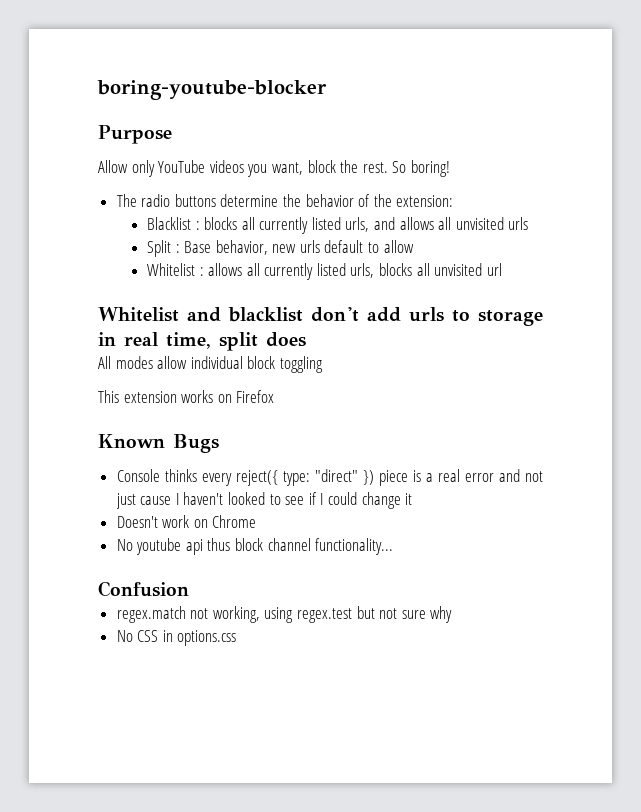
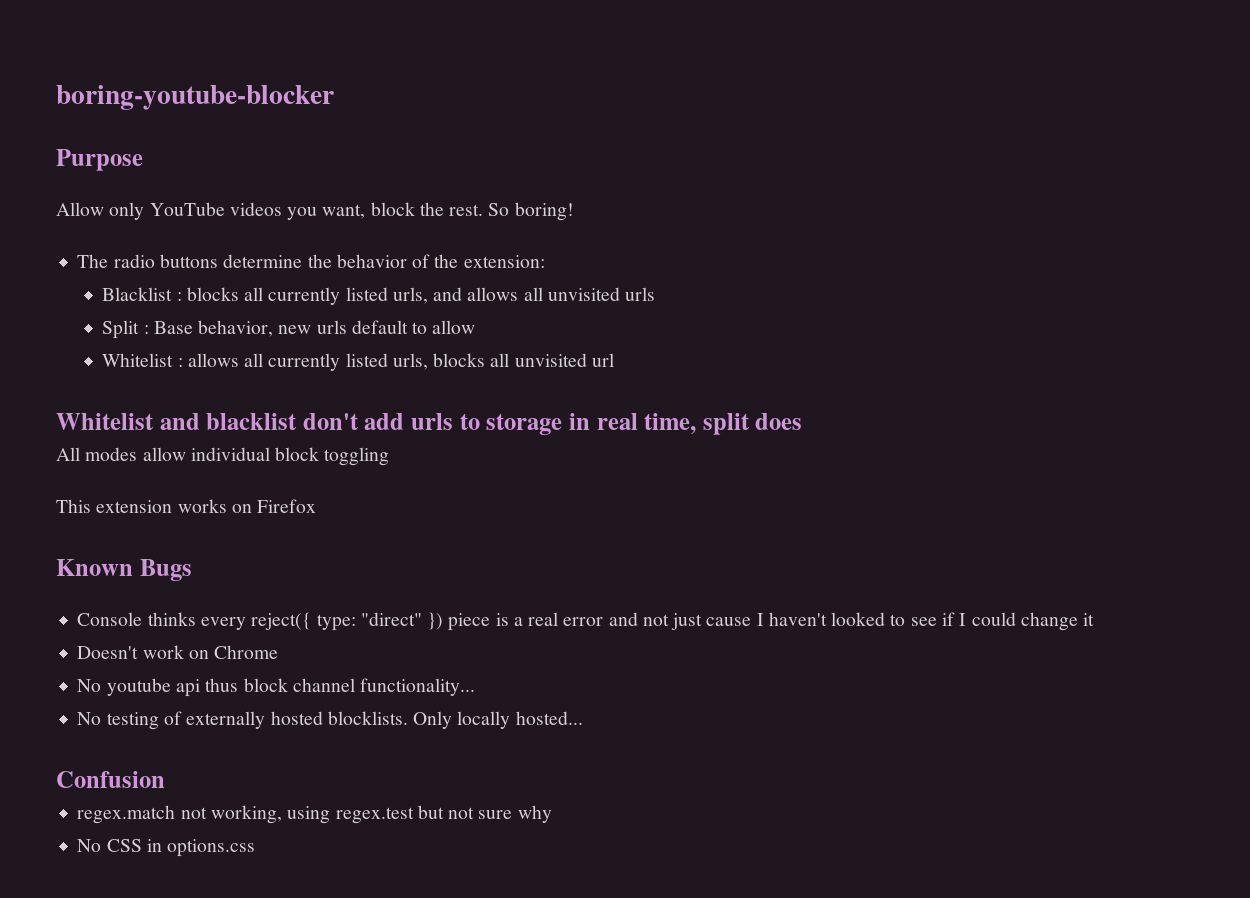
(394, 546) none -> [77,711,583,730] // No testing of externally hosted blocklists. Only locally hosted...

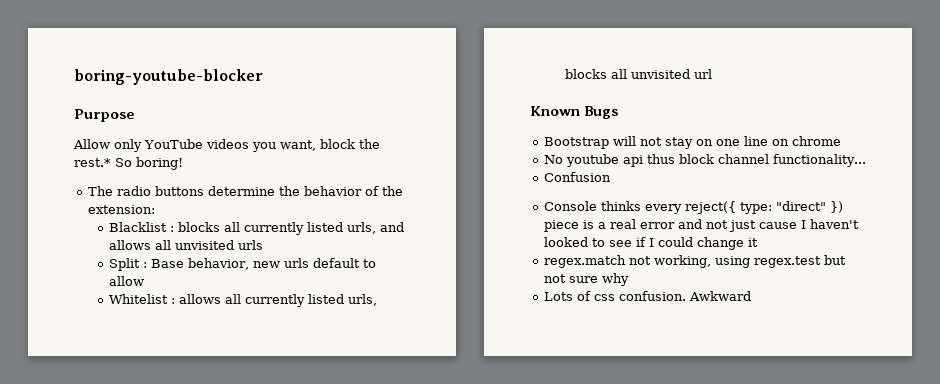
[449,204,484,216] rest. -> [74,158,111,167] rest.*
[56,413,803,435] [56,447,390,466] [56,499,317,513] [56,559,192,581] Whitelist and blacklist don't add urls to storage in real time, split does // All modes allow individual block toggling // This extension works on Firefox // Known Bugs -> [530,106,619,119] [544,136,842,149] [544,154,867,167] [544,172,612,182] Known Bugs // Bootstrap will not stay on one line on chrome // No youtube api thus block channel functionality... // Confusion
[77,645,279,659] [77,678,476,697] [77,711,583,730] [56,771,165,788] // Doesn't work on Chrome // No youtube api thus block channel functionality... // No testing of externally hosted blocklists. Only locally hosted... // Confusion -> (759, 242) none
[77,839,256,857] No CSS in options.css -> [544,291,752,301] Lots of css confusion. Awkward

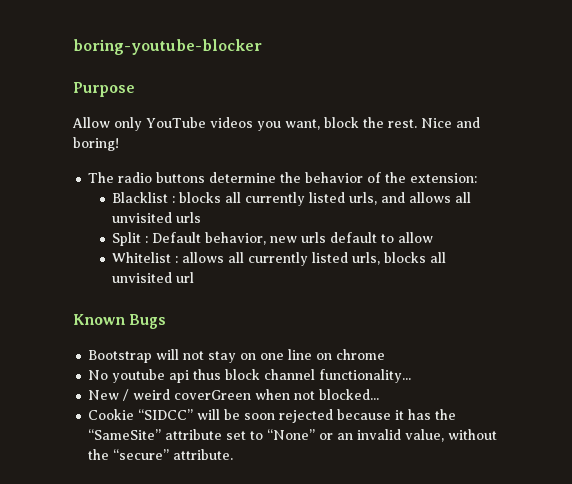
[74,158,132,167] rest.* So -> [388,117,480,128] rest. Nice and
[151,259,185,268] Base -> [152,232,202,243] Default
[544,172,612,182] [544,201,844,214] [544,219,860,232] [544,237,759,250] [544,255,847,268] [544,273,630,286] [544,291,752,301] Confusion // Console thinks every reject({ type: "direct" }) piece is a real error and not just cause I haven't looked to see if I could change it // regex.match not working, using regex.test but not sure why // Lots of css confusion. Awkward -> [88,389,380,401] [88,409,457,423] [88,429,498,442] [88,449,234,460] New / weird coverGreen when not blocked... // Cookie “SIDCC” will be soon rejected because it has the “SameSite” attribute set to “None” or an invalid value, without the “secure” attribute.

